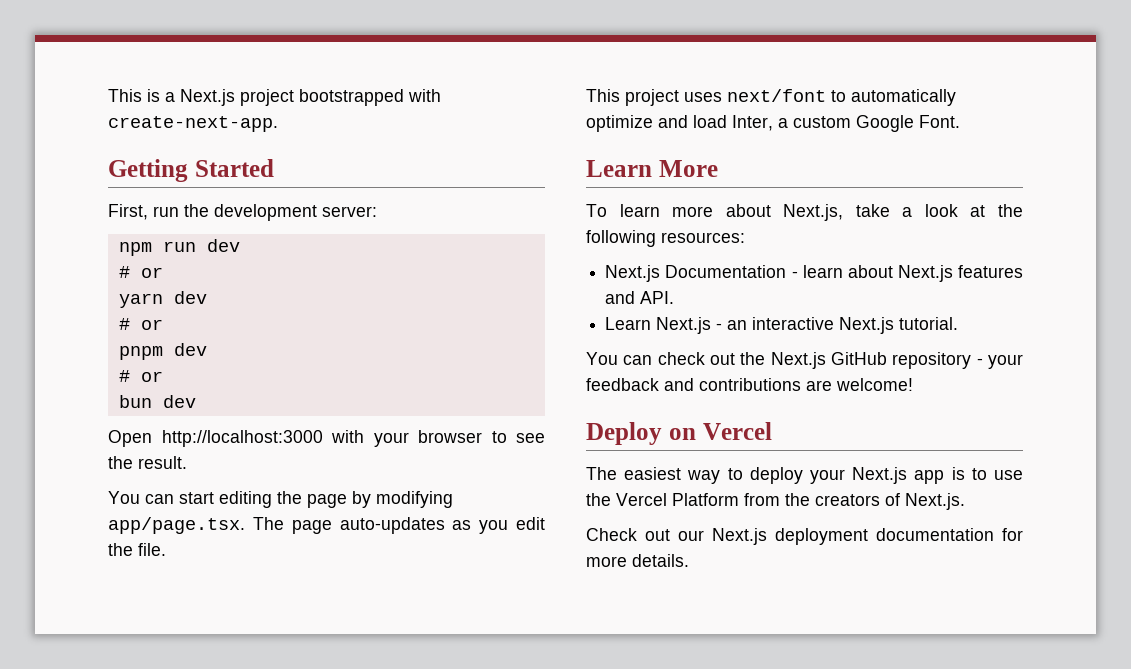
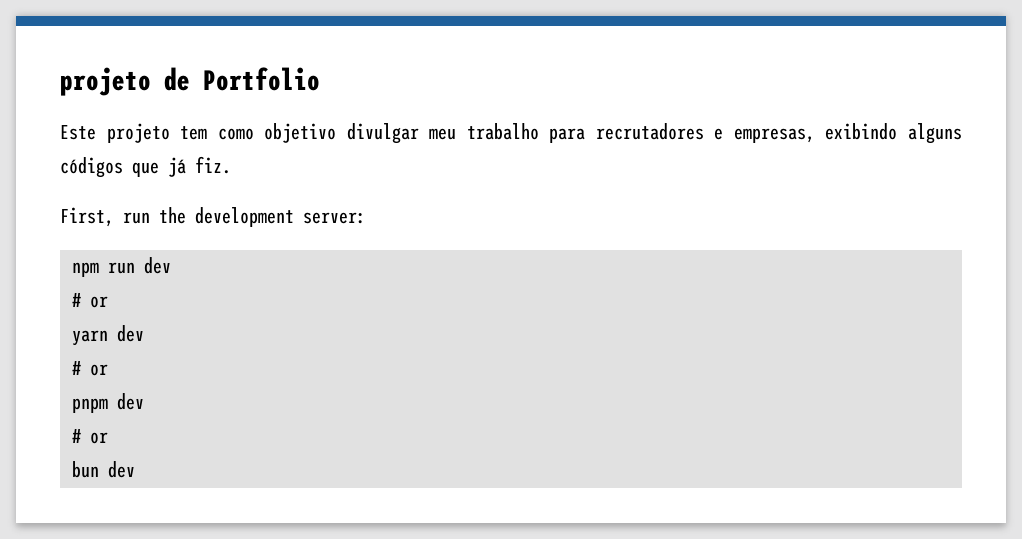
[108,89,441,106] [108,116,278,132] [108,159,274,182] This is a Next.js project bootstrapped with create-next-app. // Getting Started -> [60,67,320,96] [60,123,963,144] [60,156,231,178] projeto de Portfolio // Este projeto tem como objetivo divulgar meu trabalho para recrutadores e empresas, exibindo alguns códigos que já fiz.
[108,430,545,447] [108,456,187,469] [108,491,453,508] [108,517,545,534] [108,543,166,556] [586,89,956,106] [586,115,960,132] [586,160,718,177] [586,204,1023,221] [586,230,745,247] [605,265,1023,282] [605,291,675,304] [605,317,959,334] [586,352,1023,369] [586,378,913,391] [586,422,772,445] [586,467,1023,484] [586,493,965,510] [586,528,1023,545] [586,554,689,567] // Open http://localhost:3000 with your browser to see the result. // You can start editing the page by modifying app/page.tsx. The page auto-updates as you edit the file. // This project uses next/font to automatically optimize and load Inter, a custom Google Font. // Learn More // To learn more about Next.js, take a look at the following resources: // Next.js Documentation - learn about Next.js features and API. // Learn Next.js - an interactive Next.js tutorial. // You can check out the Next.js GitHub repository - your feedback and contributions are welcome! // Deploy on Vercel // The easiest way to deploy your Next.js app is to use the Vercel Platform from the creators of Next.js. // Check out our Next.js deployment documentation for more details. -> (135, 469) none

